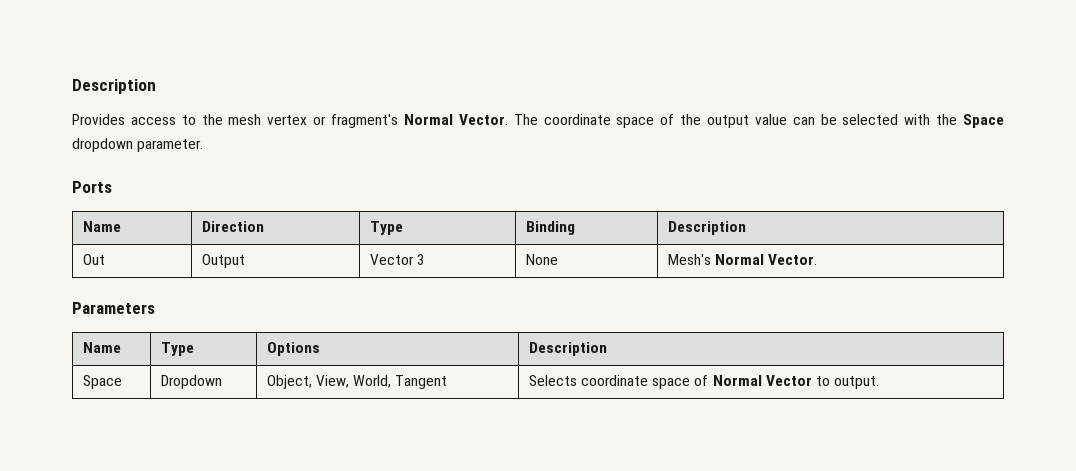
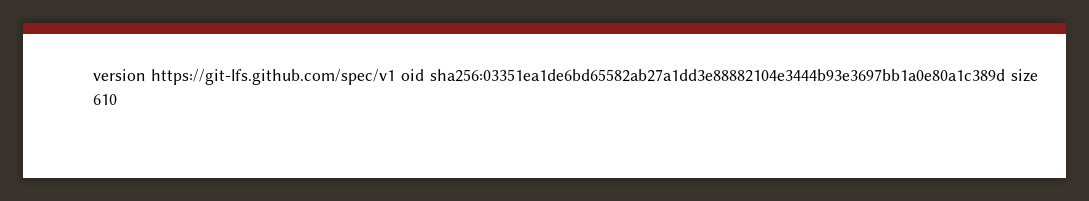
[72,79,156,94] [72,114,1005,128] [72,138,204,152] [72,181,112,193] [82,221,121,232] [201,221,264,232] [369,221,403,235] [525,221,575,235] [667,221,746,235] [82,254,105,265] [201,254,245,268] [369,254,425,265] [525,254,558,265] [667,254,818,265] [72,302,155,314] [82,342,121,353] [160,342,194,356] [266,342,320,356] [528,342,607,356] [82,375,122,389] [160,375,222,389] [266,375,448,389] [528,375,880,389] Description // Provides access to the mesh vertex or fragment's Normal Vector. The coordinate space of the output value can be selected with the Space dropdown parameter. // Ports // Name | Direction | Type | Binding | Description // Out | Output | Vector 3 | None | Mesh's Normal Vector. // Parameters // Name | Type | Options | Description // Space | Dropdown | Object, View, World, Tangent | Selects coordinate space of Normal Vector to output. -> [93,69,1038,85] [93,94,117,105] version https://git-lfs.github.com/spec/v1 oid sha256:03351ea1de6bd65582ab27a1dd3e88882104e3444b93e3697bb1a0e80a1c389d size 610

